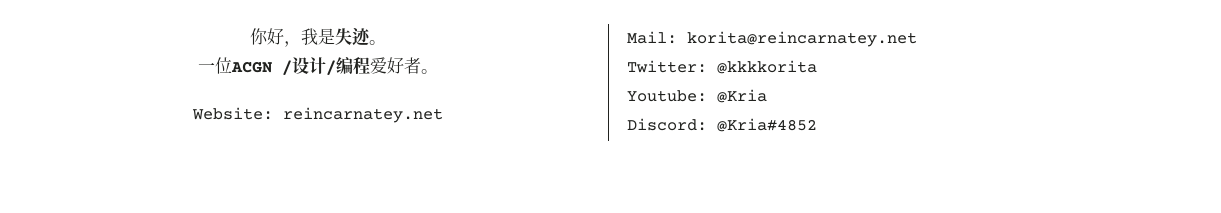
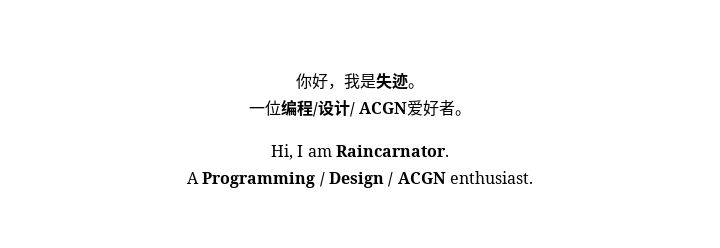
[230,61,272,73] ACGN -> [280,99,313,117] 编程
[335,57,370,75] 编程 -> [359,102,408,114] ACGN
[191,107,443,123] [627,31,917,47] [627,60,817,74] [627,89,767,103] [627,118,817,132] Website: reincarnatey.net // Mail: korita@reincarnatey.net // Twitter: @kkkkorita // Youtube: @Kria // Discord: @Kria#4852 -> [271,144,449,160] [187,171,533,188] Hi, I am Raincarnator. // A Programming / Design / ACGN enthusiast.

